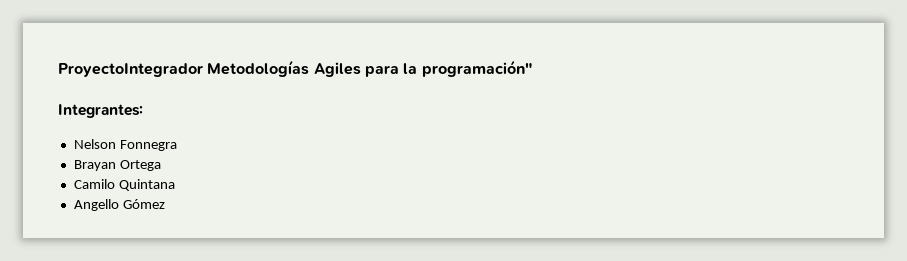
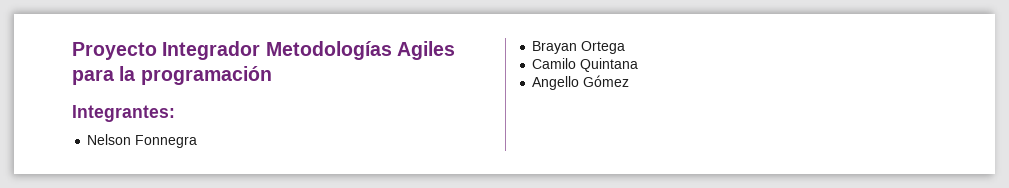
[58,63,203,77] ProyectoIntegrador -> [72,41,261,60] Proyecto Integrador
[421,60,532,77] programación" -> [140,66,272,85] programación

